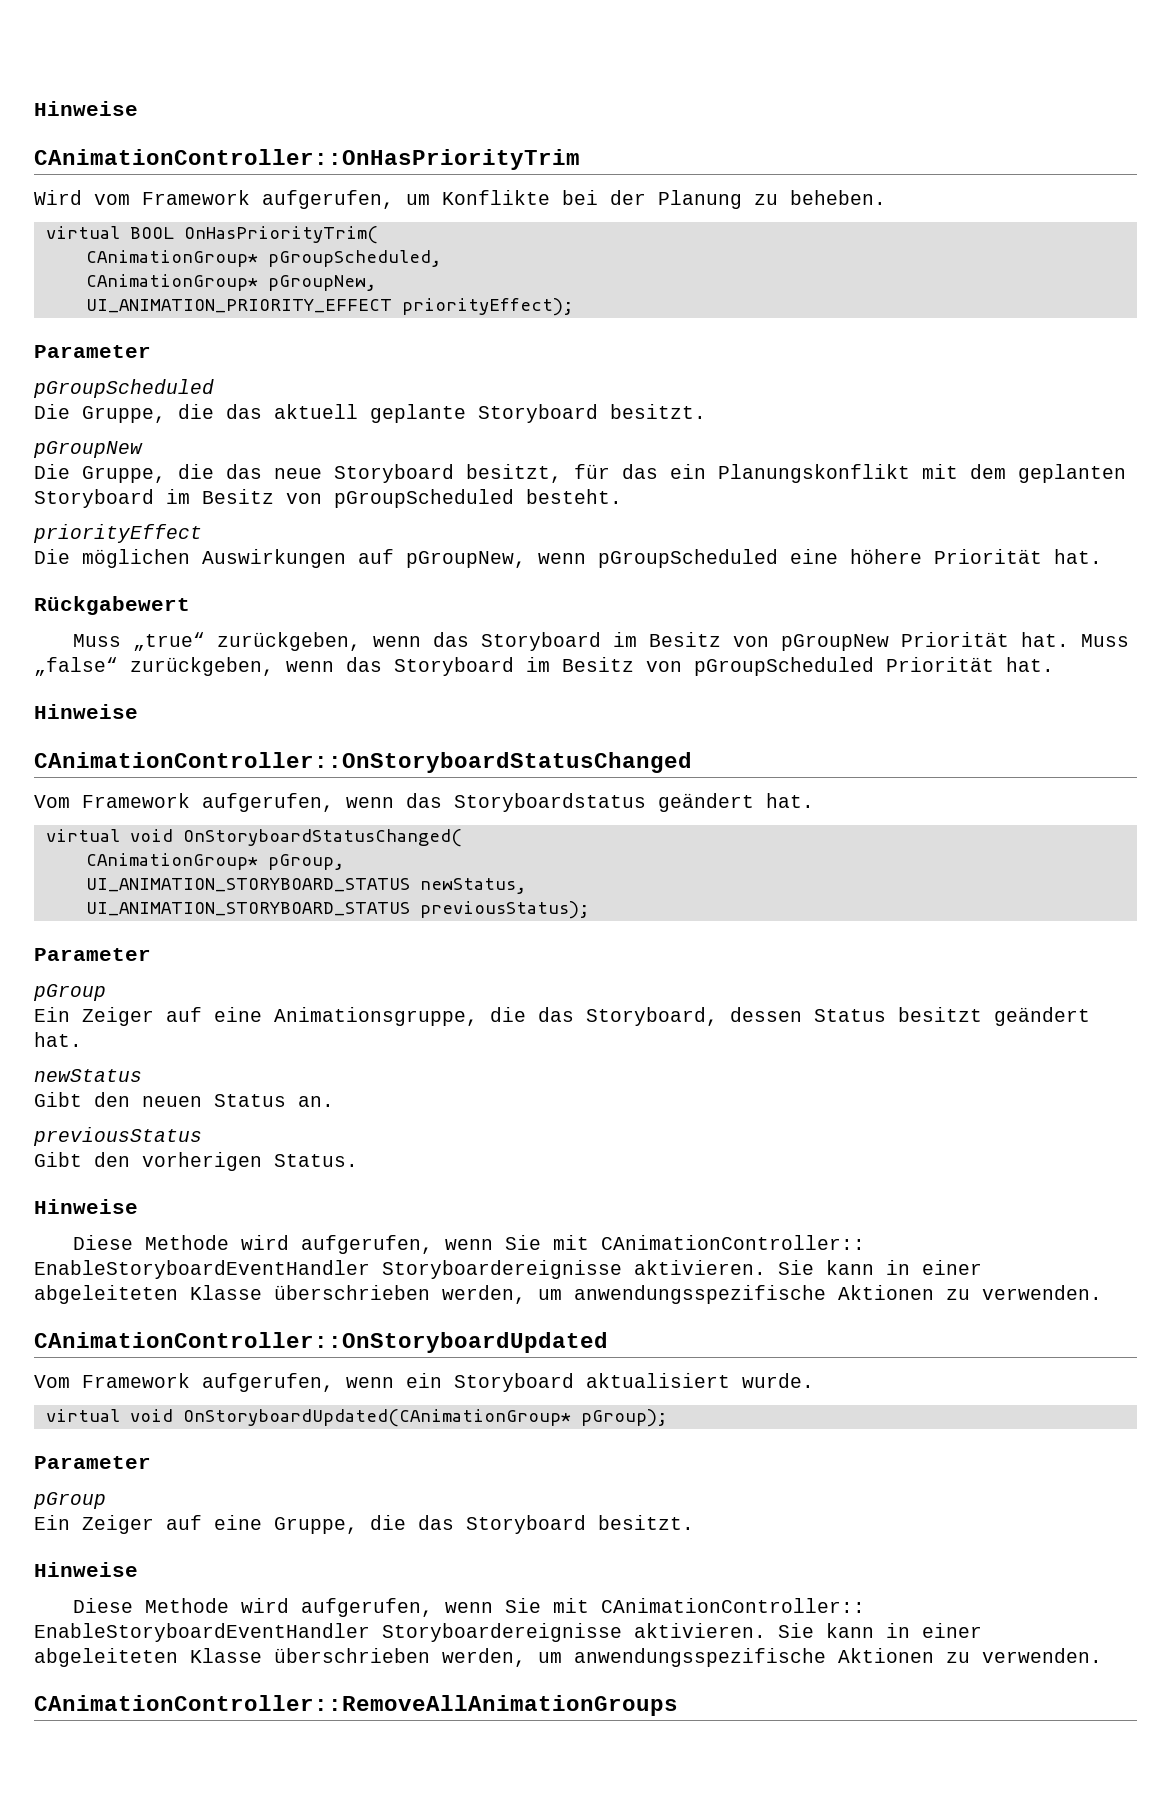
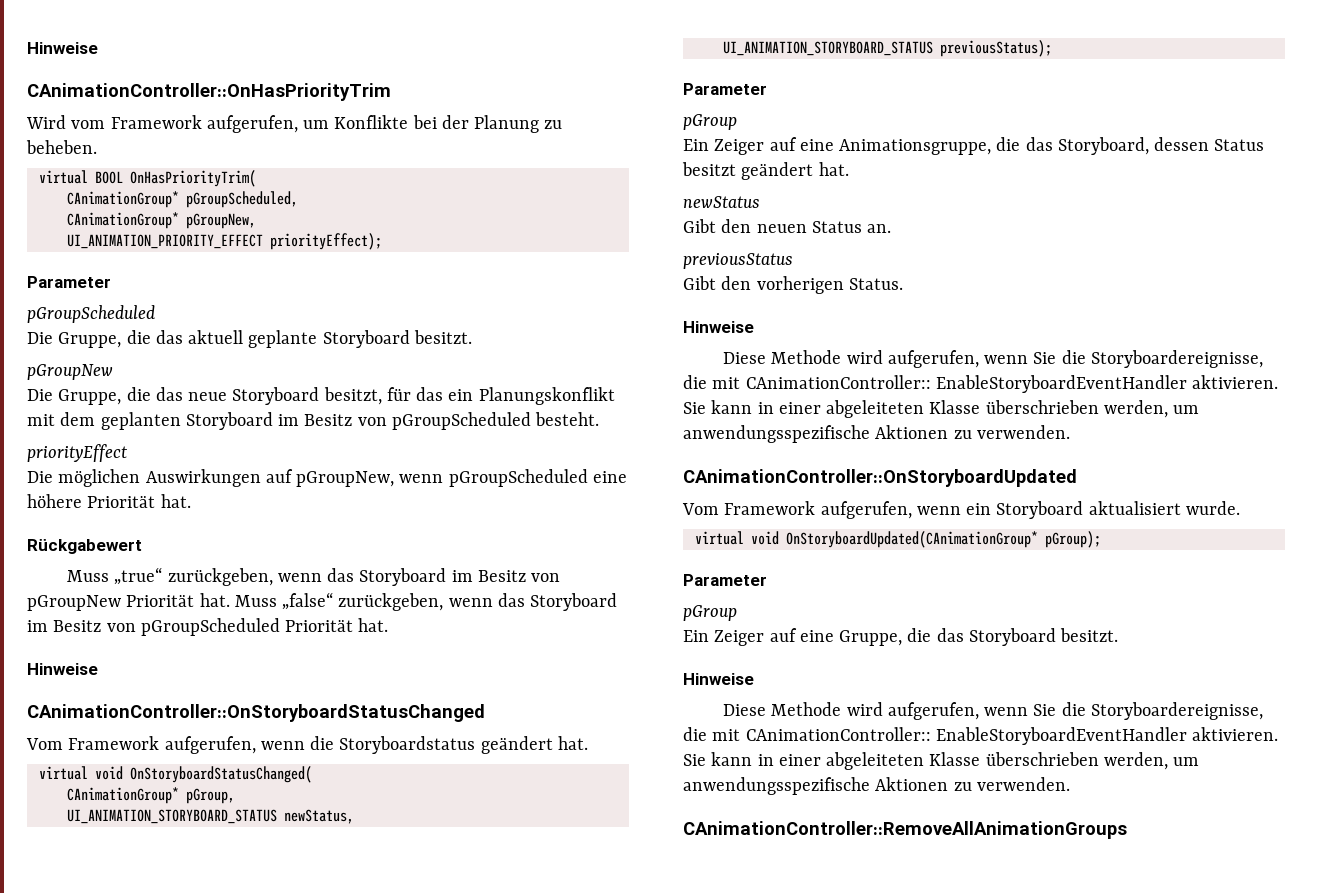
[406,793,442,808] das -> [310,736,335,750] die
[553,1235,866,1250] [34,1260,622,1279] mit CAnimationController:: EnableStoryboardEventHandler Storyboardereignisse -> [1061,350,1263,368] [683,375,1187,393] die Storyboardereignisse, die mit CAnimationController:: EnableStoryboardEventHandler
[553,1598,866,1613] [34,1623,622,1642] mit CAnimationController:: EnableStoryboardEventHandler Storyboardereignisse -> [1061,702,1263,720] [683,727,1187,745] die Storyboardereignisse, die mit CAnimationController:: EnableStoryboardEventHandler

